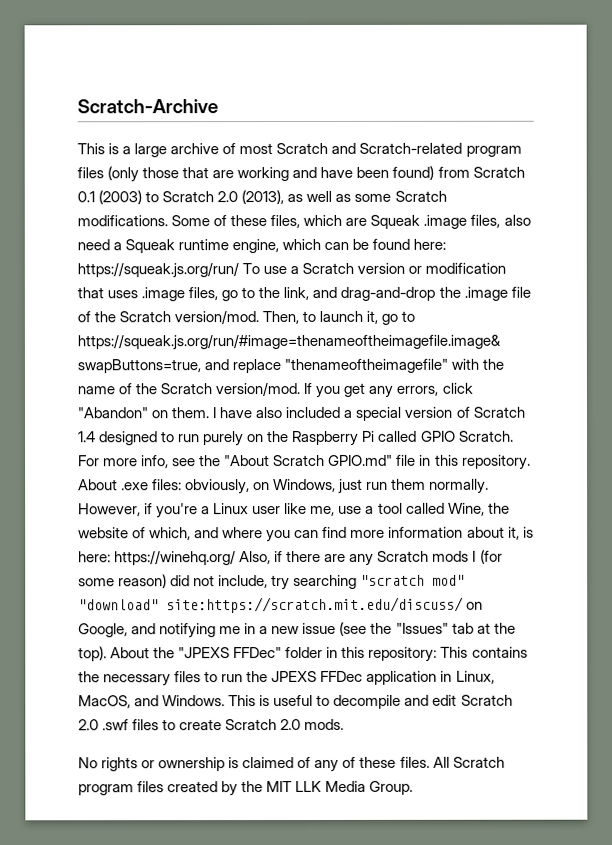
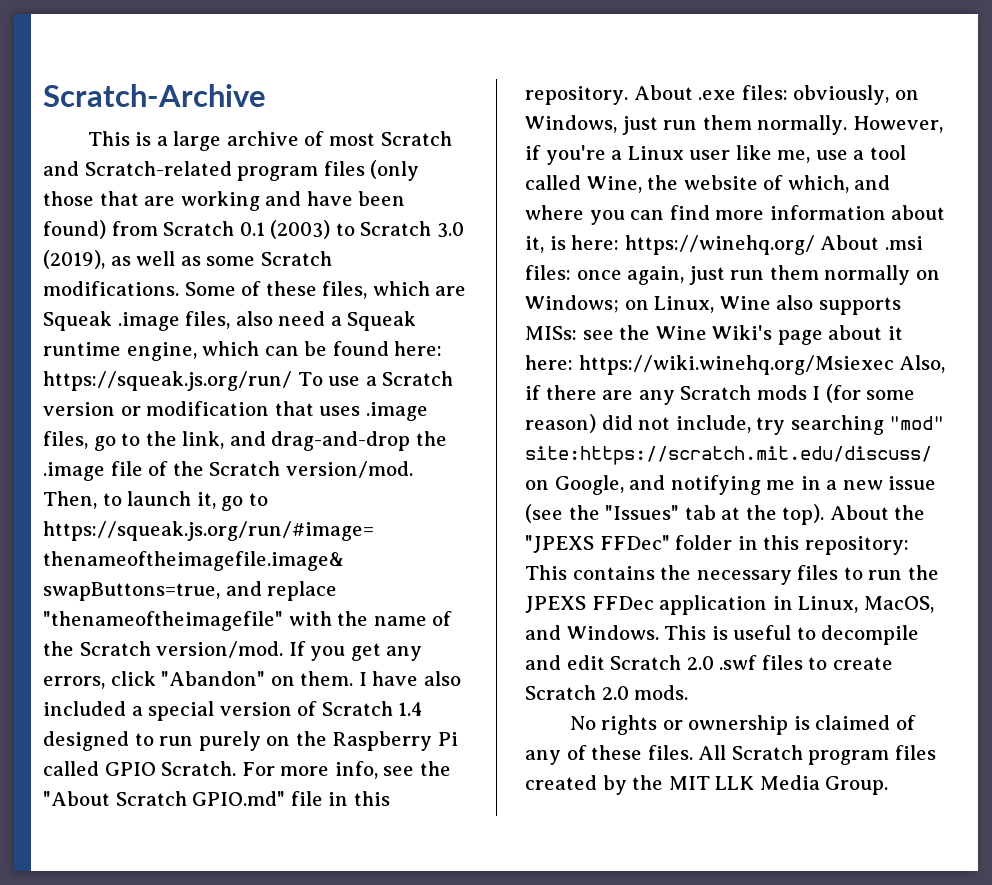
[217,190,285,205] 2.0 (2013), -> [436,222,464,238] [43,250,105,269] 3.0 (2019),
(237, 558) none -> [820,235,923,250] [525,265,940,285] [525,295,901,315] [525,325,903,345] [525,355,894,375] About .msi files: once again, just run them normally on Windows; on Linux, Wine also supports MISs: see the Wine Wiki's page about it here: https://wiki.winehq.org/Msiexec
[360,574,466,586] [78,599,159,611] "scratch mod" "download" -> [889,416,945,430] "mod"

